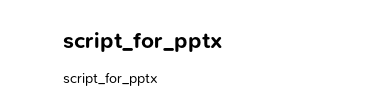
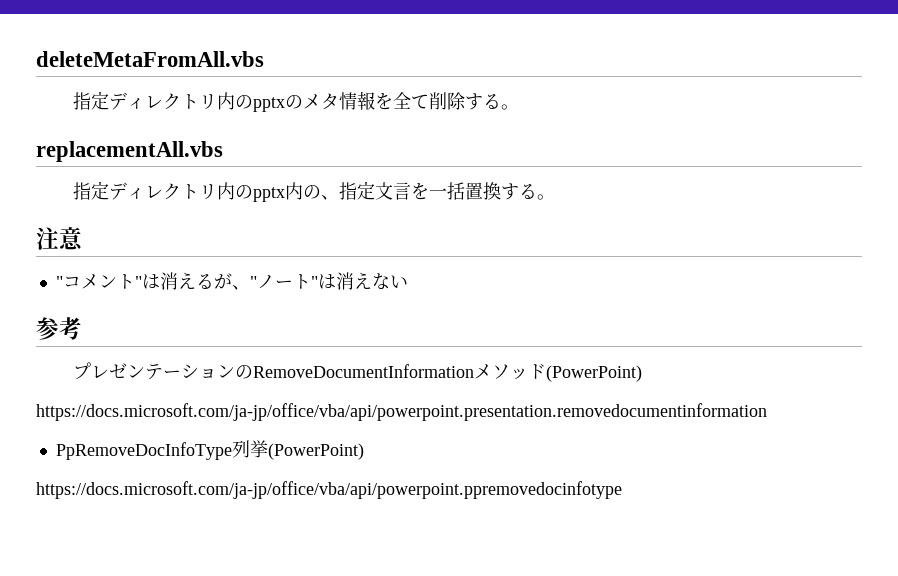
[63,32,222,52] [63,72,158,86] script_for_pptx // script_for_pptx -> [36,51,264,67] [73,91,520,112] [36,141,223,162] [73,181,556,202] [36,227,83,250] [55,272,408,290] [36,317,82,340] [73,362,643,382] [36,403,767,421] [55,440,364,460] [36,481,622,499] deleteMetaFromAll.vbs // 指定ディレクトリ内のpptxのメタ情報を全て削除する。 // replacementAll.vbs // 指定ディレクトリ内のpptx内の、指定文言を一括置換する。 // 注意 // "コメント"は消えるが、"ノート"は消えない // 参考 // プレゼンテーションのRemoveDocumentInformationメソッド(PowerPoint) // https://docs.microsoft.com/ja-jp/office/vba/api/powerpoint.presentation.removedocumentinformation // PpRemoveDocInfoType列挙(PowerPoint) // https://docs.microsoft.com/ja-jp/office/vba/api/powerpoint.ppremovedocinfotype

